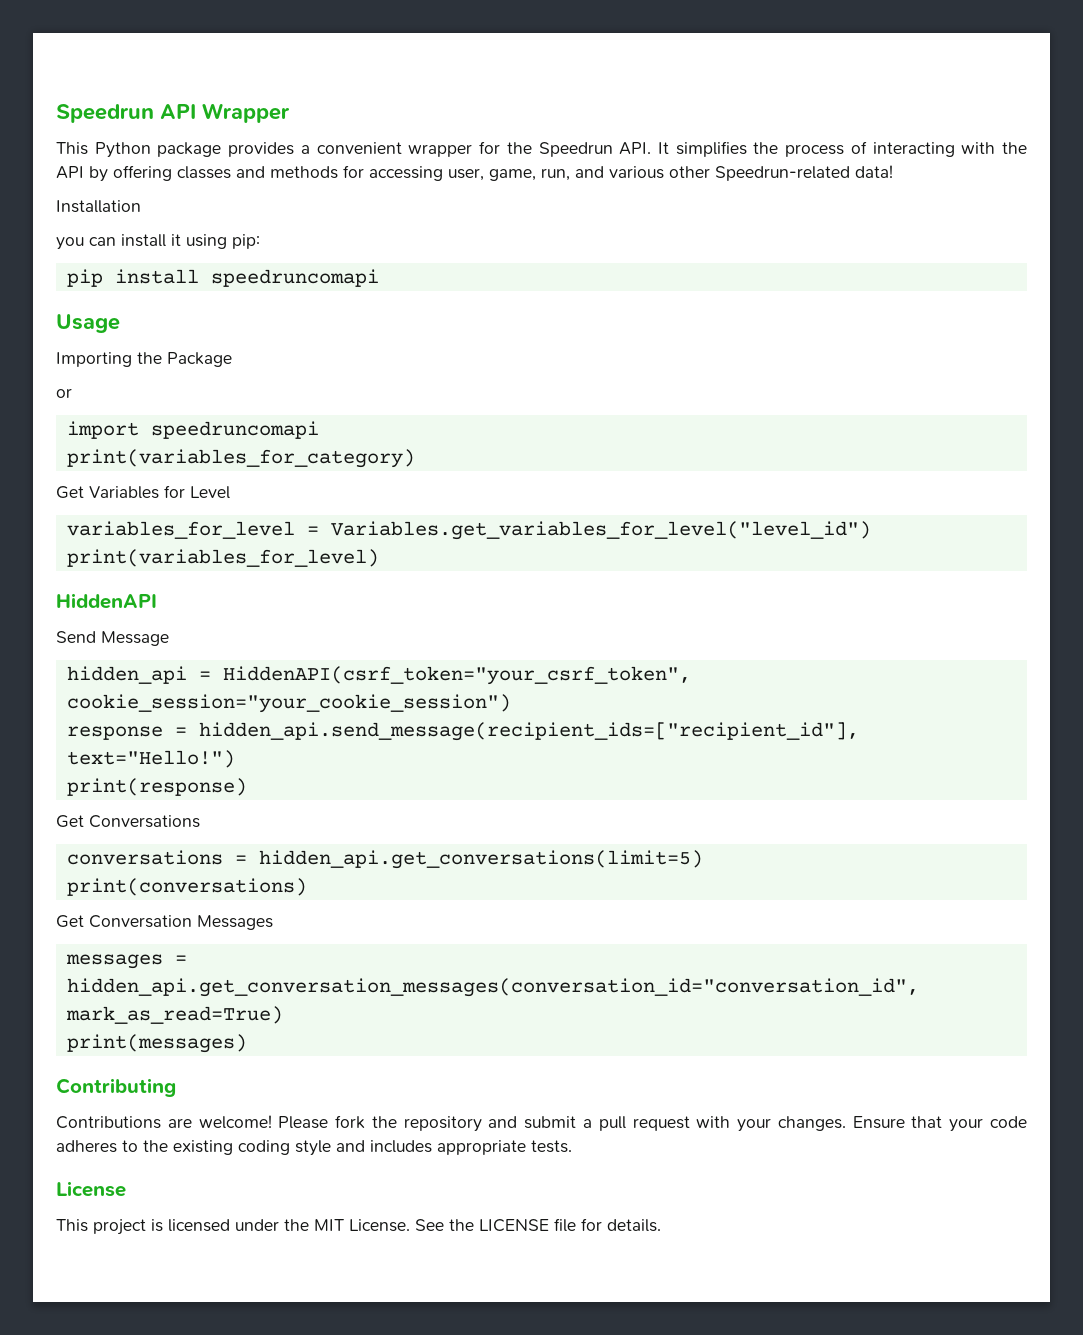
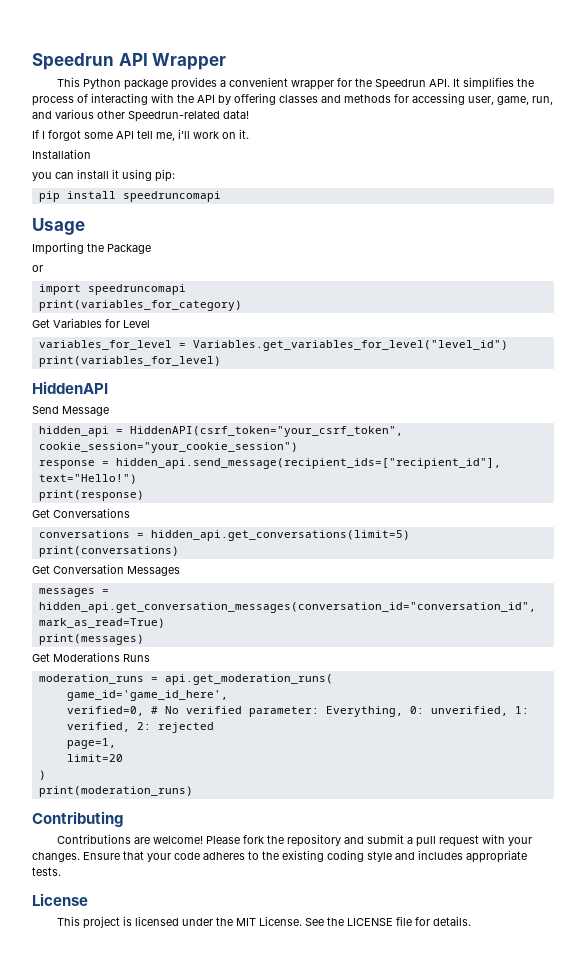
(893, 171) none -> [32,129,249,141] // If I forgot some API tell me, i'll work on it.
(247, 1043) none -> [32,652,150,662] [38,674,333,685] [66,690,228,701] [66,706,529,717] [66,722,214,733] [66,738,116,749] [66,754,123,762] [38,770,46,780] [38,786,193,797] // Get Moderations Runs // moderation_runs = api.get_moderation_runs( // game_id='game_id_here', // verified=0, # No verified parameter: Everything, 0: unverified, 1: verified, 2: rejected // page=1, // limit=20 // ) // print(moderation_runs)

